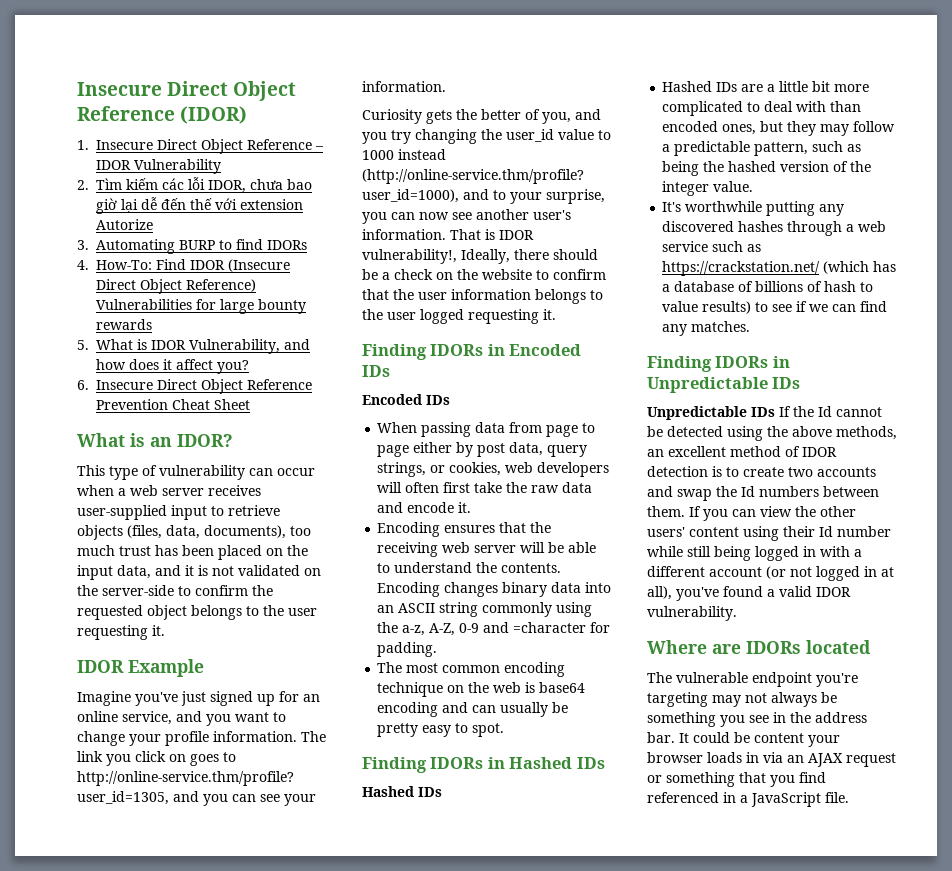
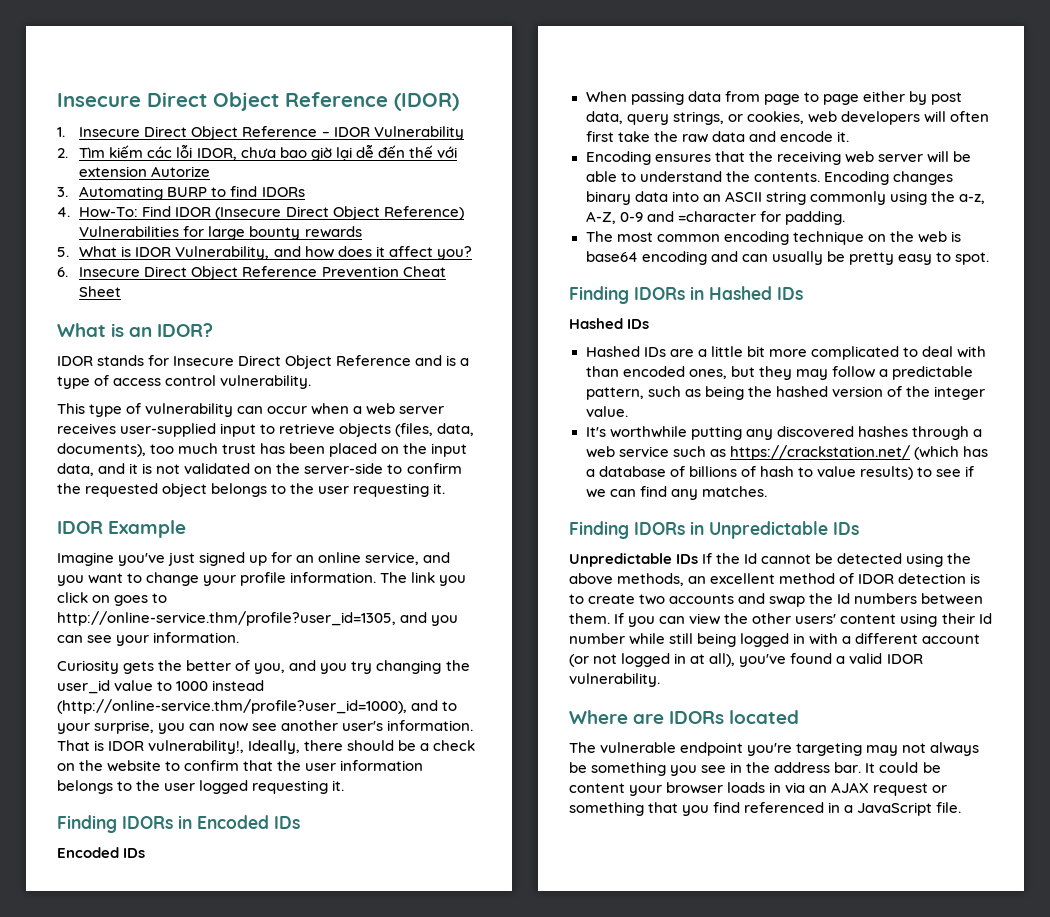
(233, 440) none -> [57,355,470,369] [57,375,312,389] // IDOR stands for Insecure Direct Object Reference and is a type of access control vulnerability.

